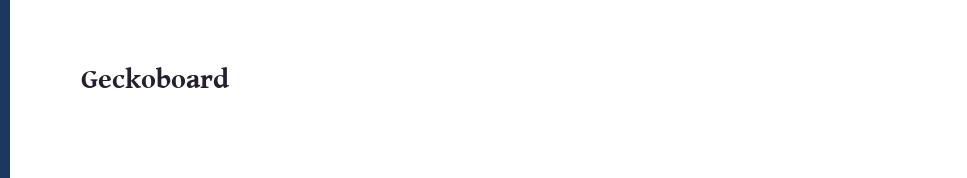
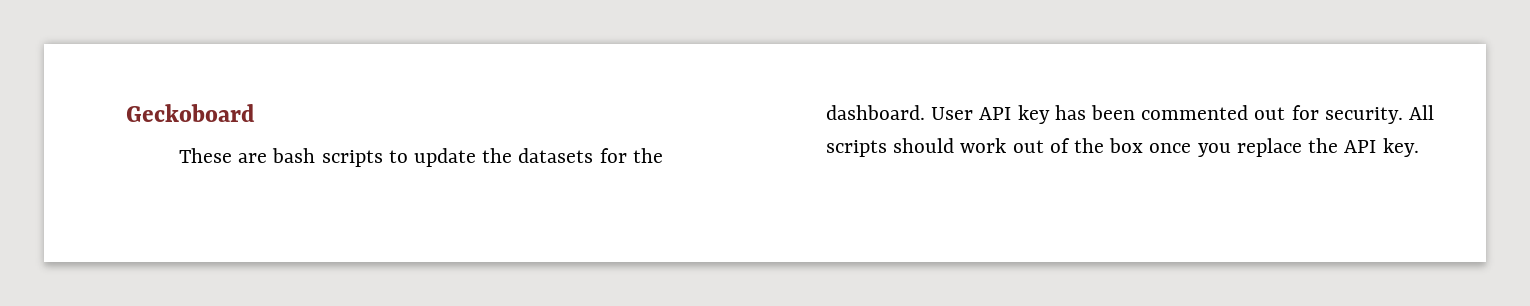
(230, 77) none -> [178,148,663,167] [826,105,1435,124] [826,138,1419,157] // These are bash scripts to update the datasets for the dashboard. User API key has been commented out for security. All scripts should work out of the box once you replace the API key.

